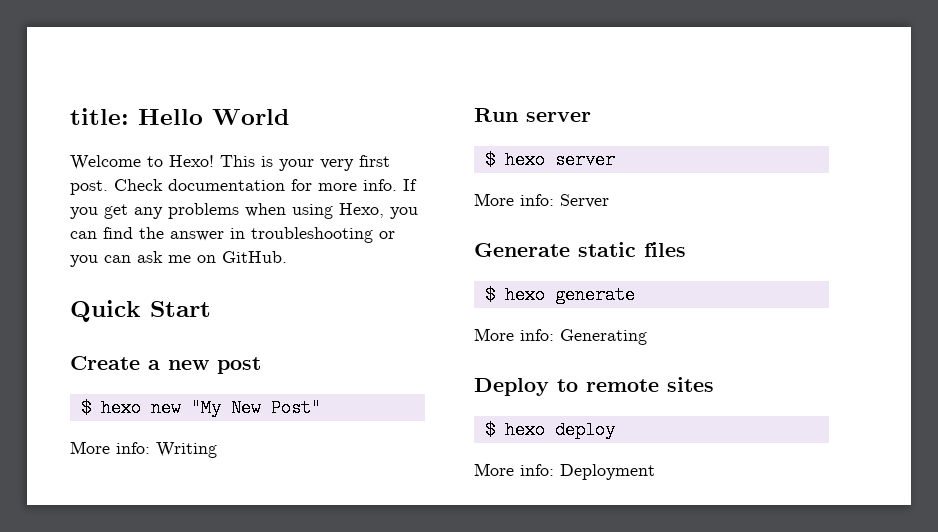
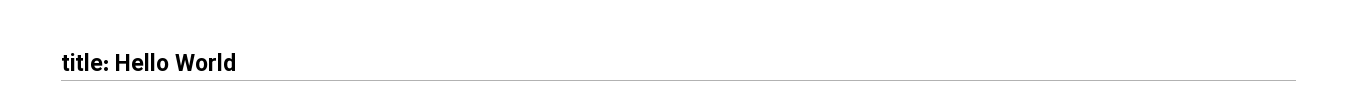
[70,155,390,171] [70,179,417,195] [70,203,418,219] [70,227,395,243] [70,251,287,267] [70,300,211,322] [70,356,261,374] [80,399,321,417] [70,441,217,458] [474,108,591,122] [484,151,615,169] [474,193,609,208] [474,242,686,257] [484,286,635,304] [474,328,647,345] [474,377,714,396] [484,421,615,439] [474,463,655,480] // Welcome to Hexo! This is your very first post. Check documentation for more info. If you get any problems when using Hexo, you can find the answer in troubleshooting or you can ask me on GitHub. // Quick Start // Create a new post // $ hexo new "My New Post" // More info: Writing // Run server // $ hexo server // More info: Server // Generate static files // $ hexo generate // More info: Generating // Deploy to remote sites // $ hexo deploy // More info: Deployment -> (237, 62) none

